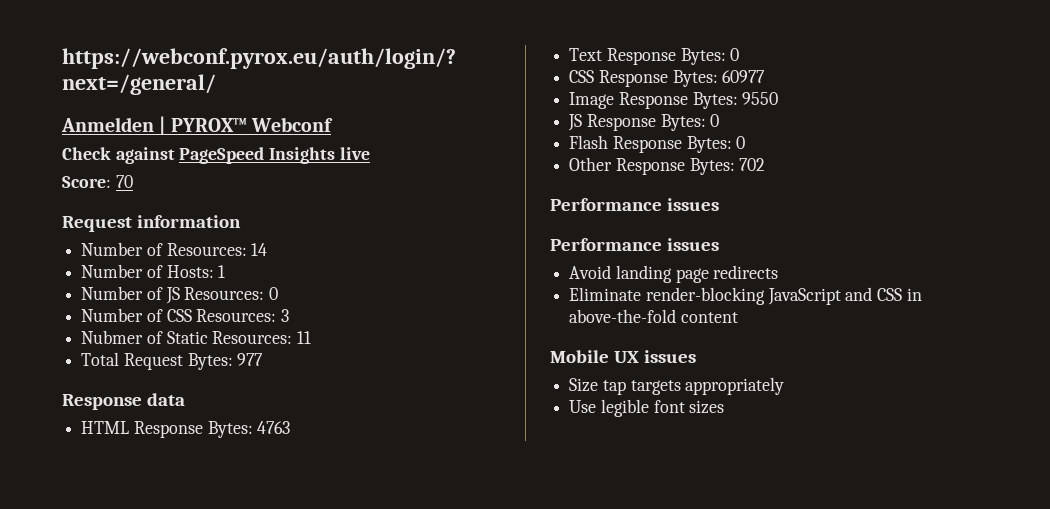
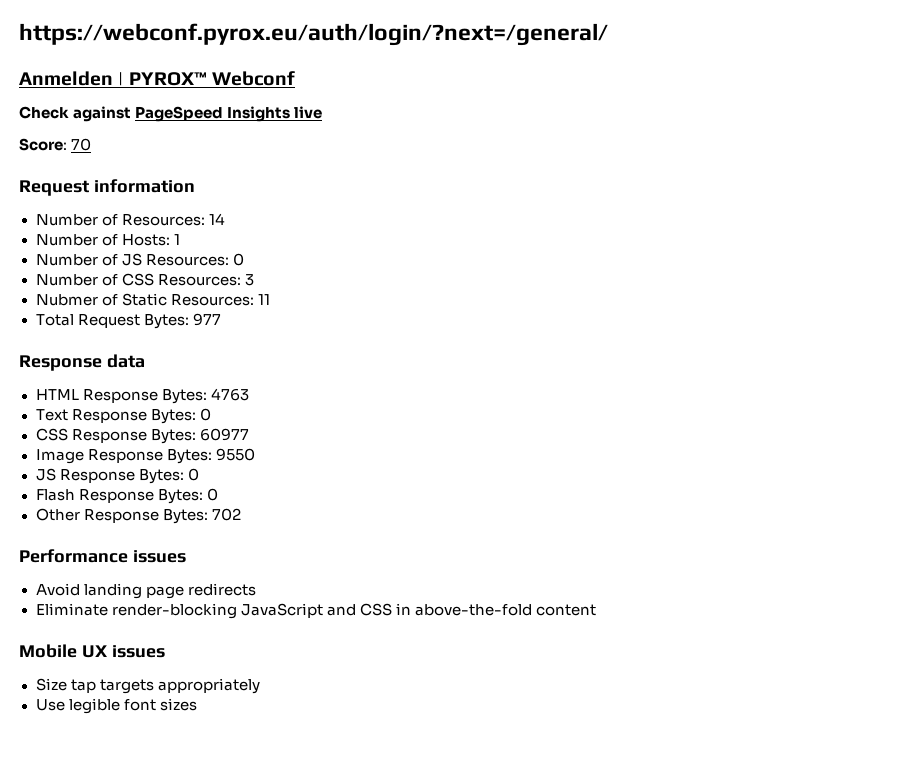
[550,238,719,251] // Performance issues -> (186, 556) none

